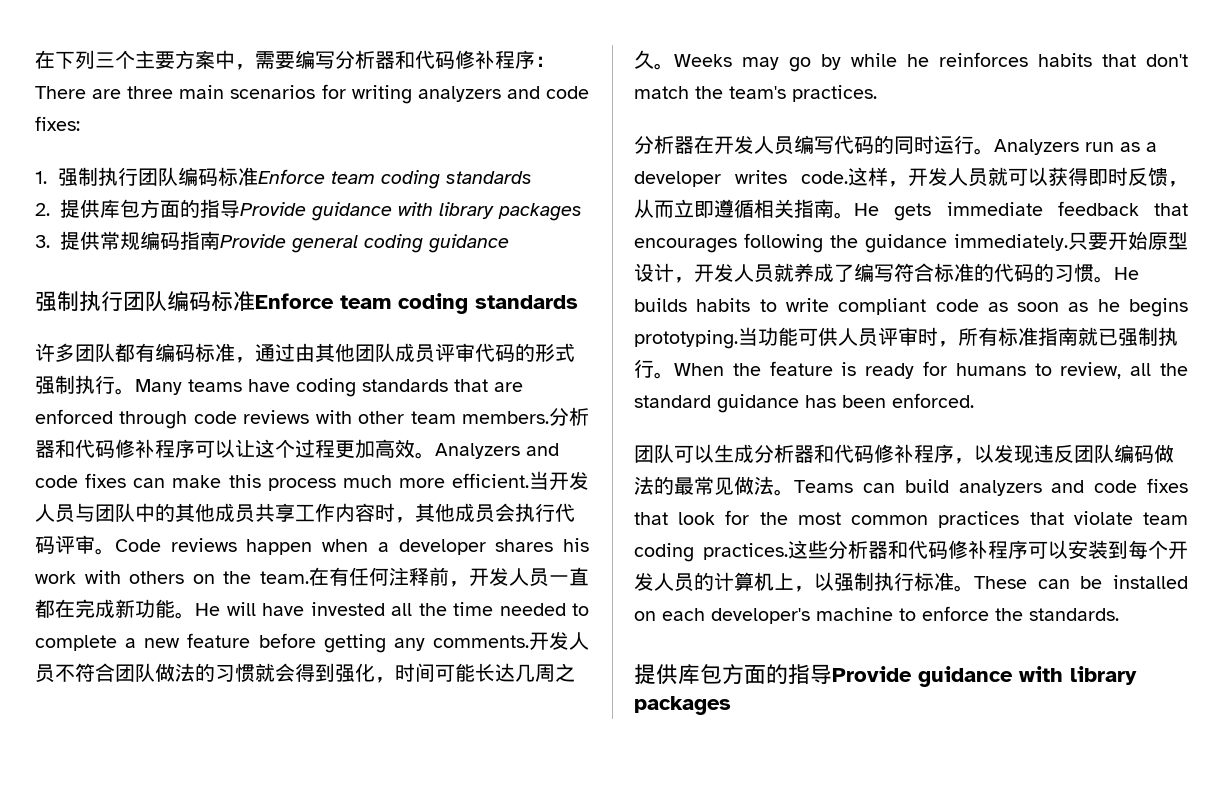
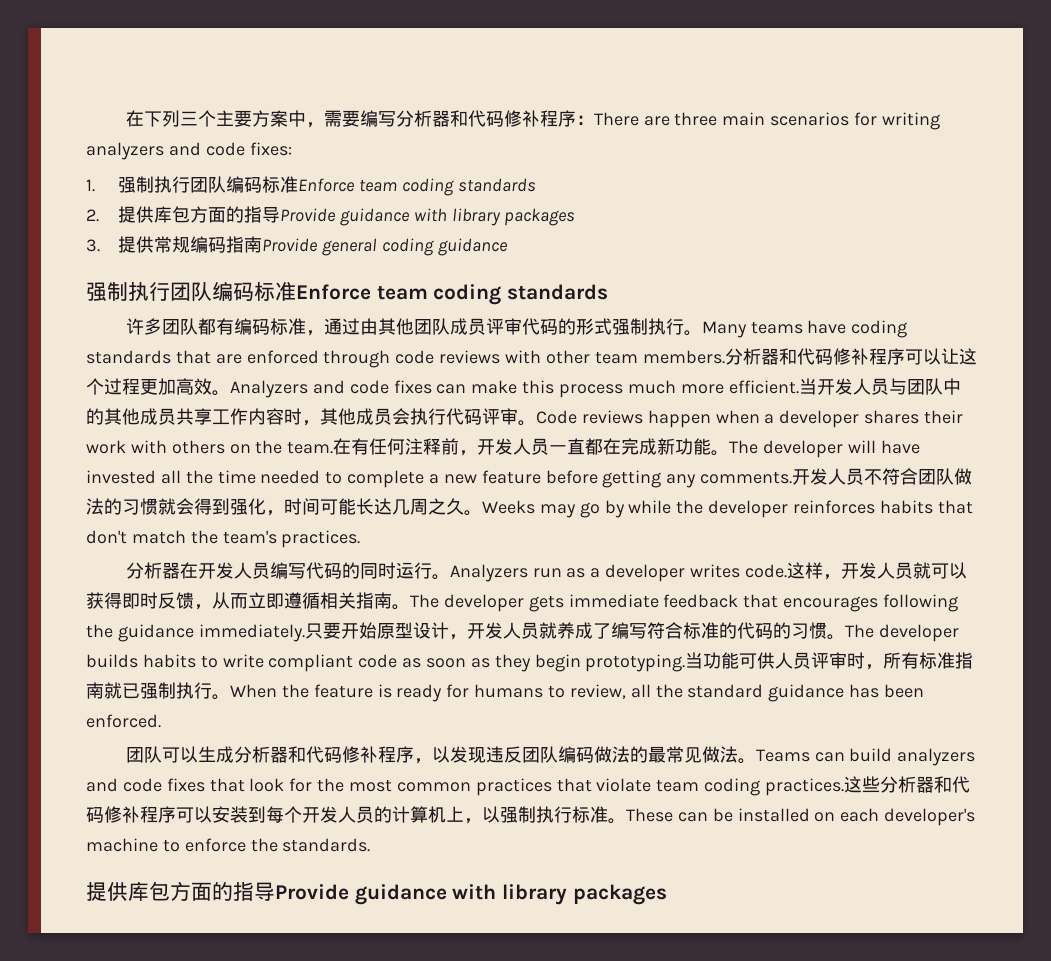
[563,538,589,552] his -> [924,410,964,424] their
[195,603,220,616] He -> [729,440,844,458] The developer
[907,54,929,67] he -> [676,500,789,518] the developer
[854,203,879,216] He -> [410,594,524,612] The developer
[1114,267,1139,280] He -> [844,624,959,642] The developer
[1097,298,1188,317] he begins -> [494,654,581,672] they begin

